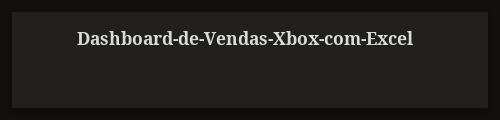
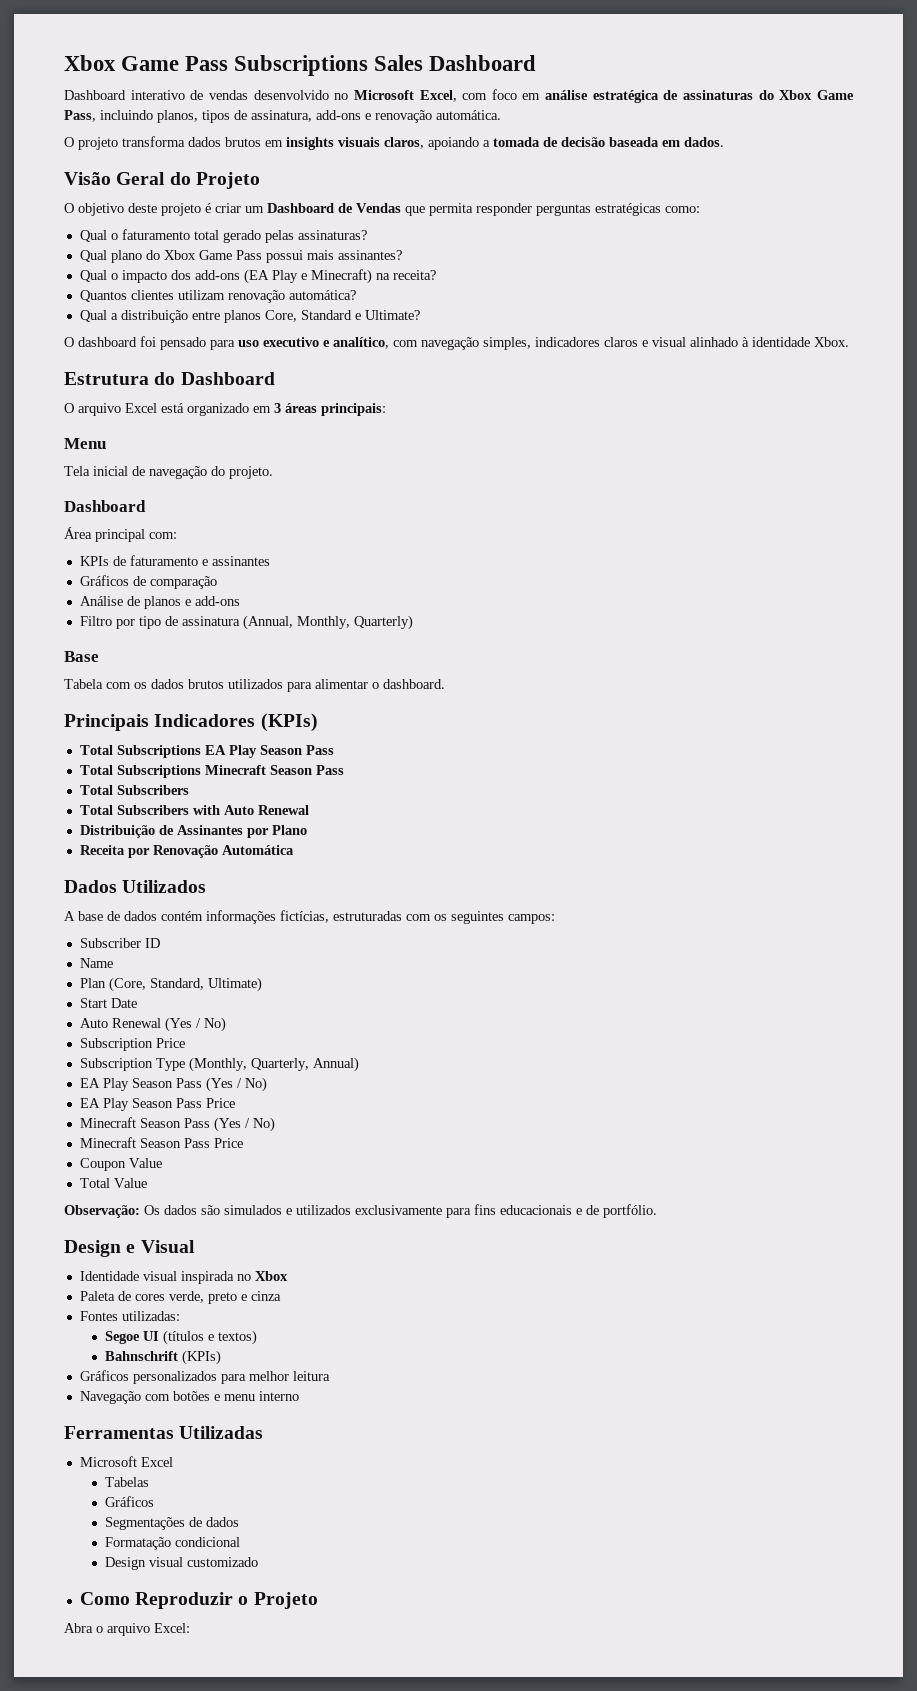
[77,31,413,45] Dashboard-de-Vendas-Xbox-com-Excel -> [64,55,537,76] [64,89,854,103] [64,110,501,123] [64,136,724,150] [64,172,260,189] [64,203,700,216] [79,229,367,243] [79,250,402,263] [79,269,436,284] [79,290,356,303] [79,310,420,323] [64,336,849,350] [64,372,275,385] [64,403,386,416] [64,438,106,449] [64,466,273,479] [64,500,146,512] [64,527,177,542] [79,555,270,566] [79,575,217,589] [79,596,240,609] [79,615,413,630] [64,651,99,662] [64,679,445,692] [64,713,318,732] [79,745,334,758] [79,765,344,778] [79,785,189,795] [79,805,309,815] [79,825,307,838] [79,845,294,858] [64,880,207,893] [64,910,555,924] [79,938,160,948] [79,958,113,968] [79,977,262,992] [79,998,137,1008] [79,1017,226,1032] [79,1038,185,1051] [79,1057,359,1072] [79,1077,267,1092] [79,1098,235,1111] [79,1117,275,1132] [79,1137,243,1148] [79,1158,162,1171] [79,1178,147,1188] [64,1204,657,1218] [64,1240,195,1257] [79,1271,288,1284] [79,1291,281,1304] [79,1311,180,1321] [105,1330,258,1345] [105,1350,222,1365] [79,1370,330,1384] [79,1391,299,1404] [64,1426,264,1439] [79,1456,173,1467] [105,1477,150,1487] [105,1496,155,1507] [105,1517,240,1530] [105,1537,241,1550] [105,1557,259,1570] [79,1592,318,1609] [64,1623,190,1636] Xbox Game Pass Subscriptions Sales Dashboard // Dashboard interativo de vendas desenvolvido no Microsoft Excel, com foco em análise estratégica de assinaturas do Xbox Game Pass, incluindo planos, tipos de assinatura, add-ons e renovação automática. // O projeto transforma dados brutos em insights visuais claros, apoiando a tomada de decisão baseada em dados. // Visão Geral do Projeto // O objetivo deste projeto é criar um Dashboard de Vendas que permita responder perguntas estratégicas como: // Qual o faturamento total gerado pelas assinaturas? // Qual plano do Xbox Game Pass possui mais assinantes? // Qual o impacto dos add-ons (EA Play e Minecraft) na receita? // Quantos clientes utilizam renovação automática? // Qual a distribuição entre planos Core, Standard e Ultimate? // O dashboard foi pensado para uso executivo e analítico, com navegação simples, indicadores claros e visual alinhado à identidade Xbox. // Estrutura do Dashboard // O arquivo Excel está organizado em 3 áreas principais: // Menu // Tela inicial de navegação do projeto. // Dashboard // Área principal com: // KPIs de faturamento e assinantes // Gráficos de comparação // Análise de planos e add-ons // Filtro por tipo de assinatura (Annual, Monthly, Quarterly) // Base // Tabela com os dados brutos utilizados para alimentar o dashboard. // Principais Indicadores (KPIs) // Total Subscriptions EA Play Season Pass // Total Subscriptions Minecraft Season Pass // Total Subscribers // Total Subscribers with Auto Renewal // Distribuição de Assinantes por Plano // Receita por Renovação Automática // Dados Utilizados // A base de dados contém informações fictícias, estruturadas com os seguintes campos: // Subscriber ID // Name // Plan (Core, Standard, Ultimate) // Start Date // Auto Renewal (Yes / No) // Subscription Price // Subscription Type (Monthly, Quarterly, Annual) // EA Play Season Pass (Yes / No) // EA Play Season Pass Price // Minecraft Season Pass (Yes / No) // Minecraft Season Pass Price // Coupon Value // Total Value // Observação: Os dados são simulados e utilizados exclusivamente para fins educacionais e de portfólio. // Design e Visual // Identidade visual inspirada no Xbox // Paleta de cores verde, preto e cinza // Fontes utilizadas: // Segoe UI (títulos e textos) // Bahnschrift (KPIs) // Gráficos personalizados para melhor leitura // Navegação com botões e menu interno // Ferramentas Utilizadas // Microsoft Excel // Tabelas // Gráficos // Segmentações de dados // Formatação condicional // Design visual customizado // Como Reproduzir o Projeto // Abra o arquivo Excel:

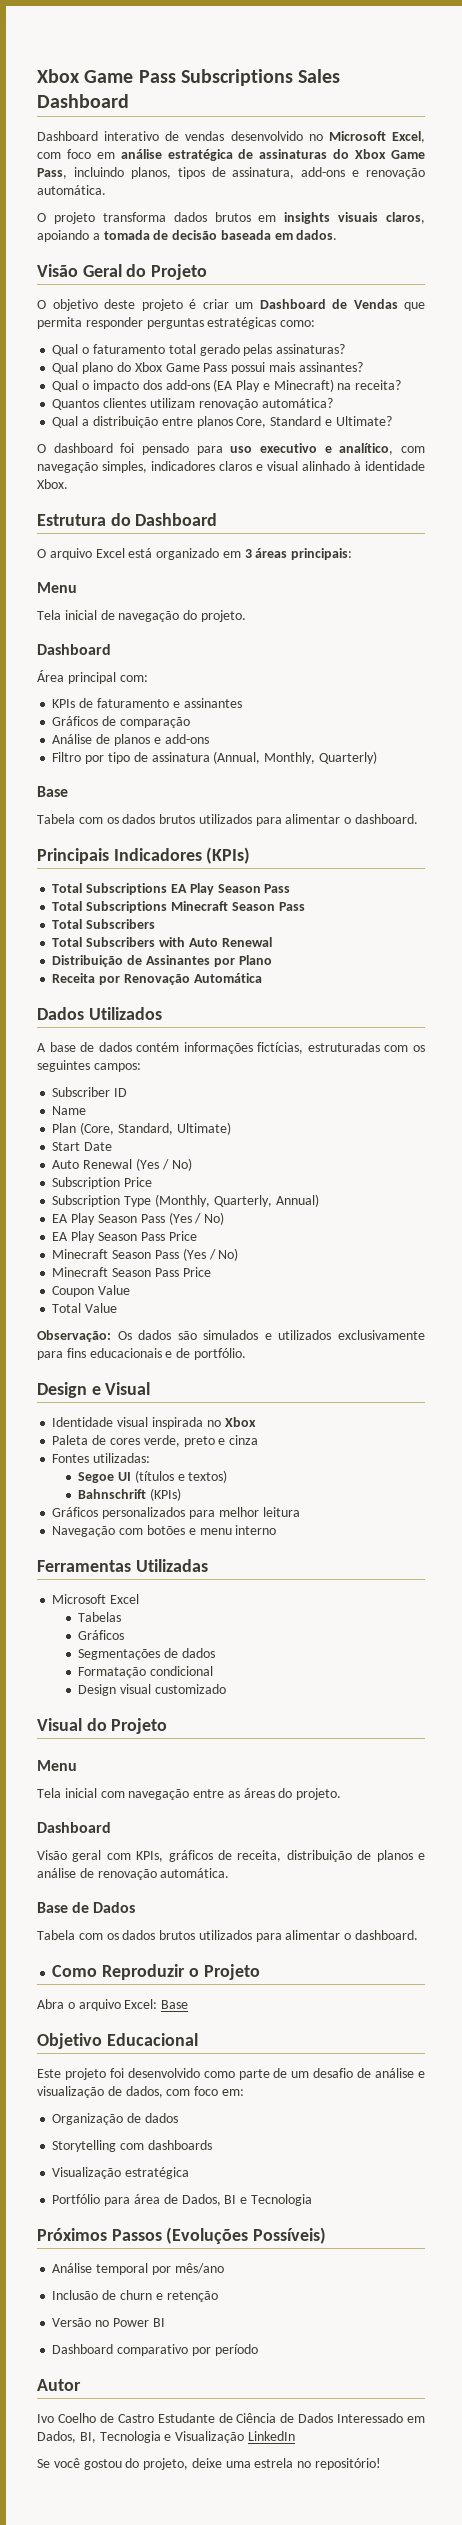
(259, 1562) none -> [37,1718,168,1734] [37,1760,77,1771] [37,1788,342,1800] [37,1822,111,1833] [37,1850,425,1862] [37,1868,230,1880] [37,1902,136,1913] [37,1930,419,1942] // Visual do Projeto // Menu // Tela inicial com navegação entre as áreas do projeto. // Dashboard // Visão geral com KPIs, gráficos de receita, distribuição de planos e análise de renovação automática. // Base de Dados // Tabela com os dados brutos utilizados para alimentar o dashboard.
(190, 1628) none -> [161,2000,189,2009] [37,2033,198,2049] [37,2068,425,2080] [37,2086,244,2098] [52,2113,178,2125] [52,2140,212,2152] [52,2167,190,2179] [52,2194,312,2206] [37,2227,327,2244] [52,2263,224,2275] [52,2290,218,2302] [52,2318,165,2327] [52,2344,258,2356] [37,2379,81,2391] [37,2413,425,2423] [37,2431,295,2443] [37,2458,382,2470] Base // Objetivo Educacional // Este projeto foi desenvolvido como parte de um desafio de análise e visualização de dados, com foco em: // Organização de dados // Storytelling com dashboards // Visualização estratégica // Portfólio para área de Dados, BI e Tecnologia // Próximos Passos (Evoluções Possíveis) // Análise temporal por mês/ano // Inclusão de churn e retenção // Versão no Power BI // Dashboard comparativo por período // Autor // Ivo Coelho de Castro Estudante de Ciência de Dados Interessado em Dados, BI, Tecnologia e Visualização LinkedIn // Se você gostou do projeto, deixe uma estrela no repositório!

